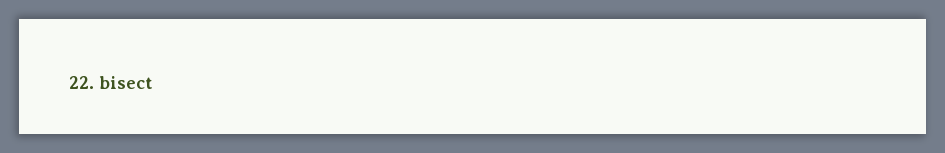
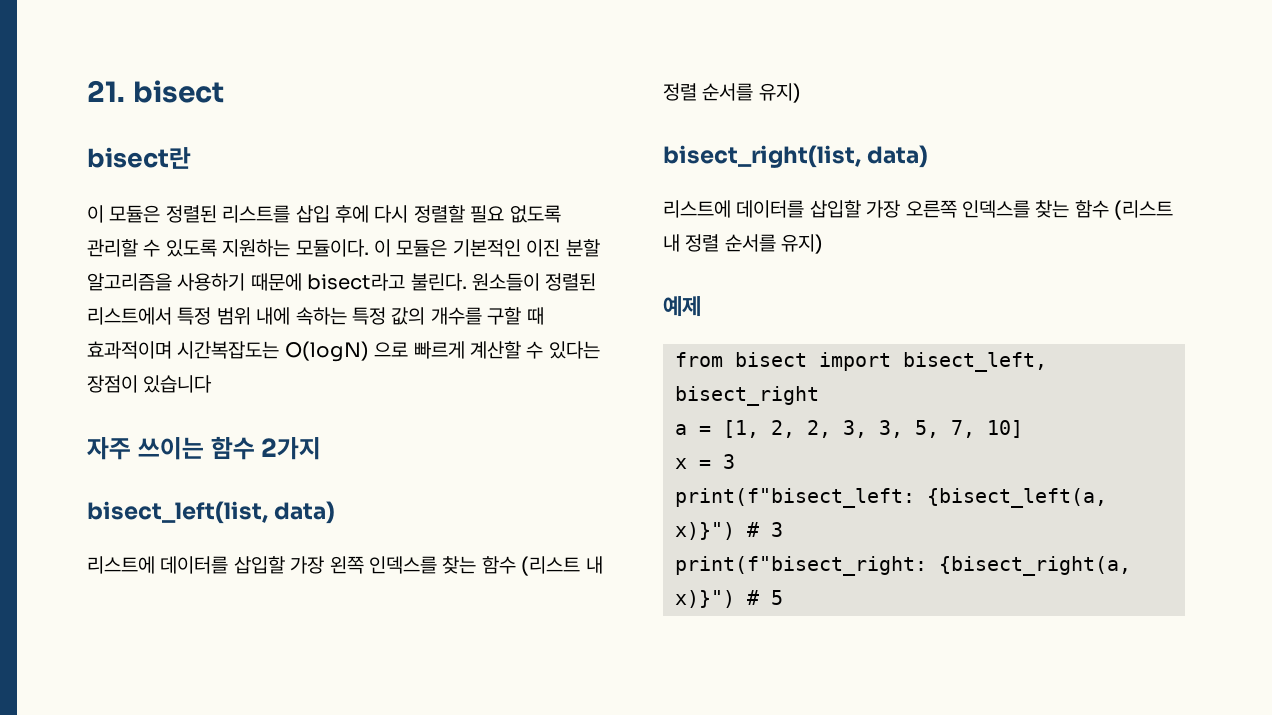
[69,76,153,89] 22. bisect -> [87,80,224,103] [87,147,191,169] [87,205,561,223] [87,239,600,257] [87,273,597,291] [87,307,544,325] [87,341,600,362] [87,375,213,393] [87,436,322,460] [87,501,336,524] [87,556,603,576] [663,83,801,103] [663,145,929,168] [663,200,1174,220] [663,234,824,254] [663,296,701,317] [675,352,1047,372] [675,386,819,406] [675,420,1023,438] [675,454,735,469] [675,488,1107,508] [675,522,783,540] [675,556,1131,576] [675,590,783,608] 21. bisect // bisect란 // 이 모듈은 정렬된 리스트를 삽입 후에 다시 정렬할 필요 없도록 관리할 수 있도록 지원하는 모듈이다. 이 모듈은 기본적인 이진 분할 알고리즘을 사용하기 때문에 bisect라고 불린다. 원소들이 정렬된 리스트에서 특정 범위 내에 속하는 특정 값의 개수를 구할 때 효과적이며 시간복잡도는 O(logN) 으로 빠르게 계산할 수 있다는 장점이 있습니다 // 자주 쓰이는 함수 2가지 // bisect_left(list, data) // 리스트에 데이터를 삽입할 가장 왼쪽 인덱스를 찾는 함수 (리스트 내 정렬 순서를 유지) // bisect_right(list, data) // 리스트에 데이터를 삽입할 가장 오른쪽 인덱스를 찾는 함수 (리스트 내 정렬 순서를 유지) // 예제 // from bisect import bisect_left, bisect_right // a = [1, 2, 2, 3, 3, 5, 7, 10] // x = 3 // print(f"bisect_left: {bisect_left(a, x)}") # 3 // print(f"bisect_right: {bisect_right(a, x)}") # 5

